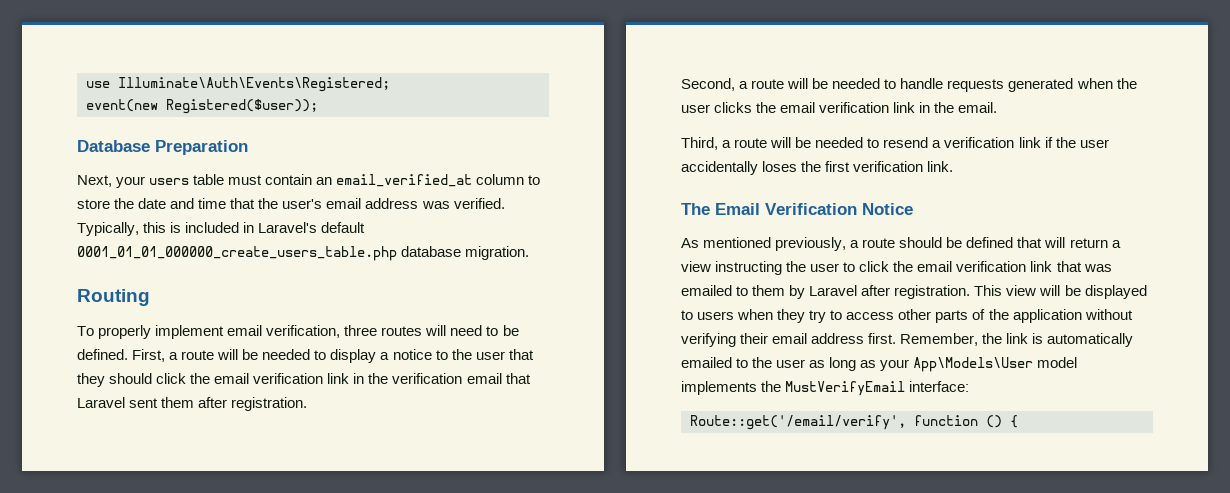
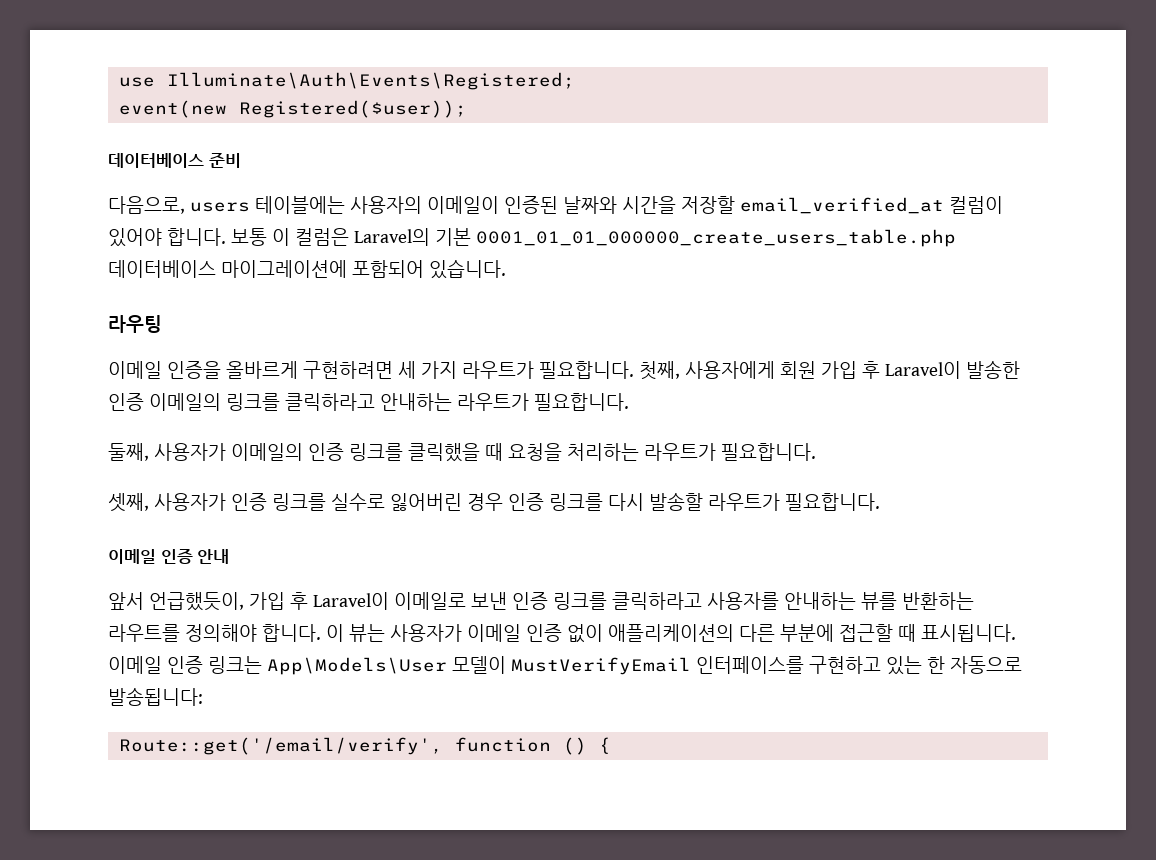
[77,140,248,155] [77,174,541,188] [77,198,505,209] [77,222,366,236] [77,246,530,261] [77,289,150,306] [77,325,519,339] [77,349,534,363] [77,373,531,387] [77,397,308,411] [681,78,1137,92] [681,102,998,113] [681,137,1109,150] [681,161,954,175] [681,203,913,215] [681,237,1121,251] [681,261,1112,275] [681,285,1147,299] [681,309,1133,323] [681,333,1134,347] [681,357,1078,372] [681,381,970,396] Database Preparation // Next, your users table must contain an email_verified_at column to store the date and time that the user's email address was verified. Typically, this is included in Laravel's default 0001_01_01_000000_create_users_table.php database migration. // Routing // To properly implement email verification, three routes will need to be defined. First, a route will be needed to display a notice to the user that they should click the email verification link in the verification email that Laravel sent them after registration. // Second, a route will be needed to handle requests generated when the user clicks the email verification link in the email. // Third, a route will be needed to resend a verification link if the user accidentally loses the first verification link. // The Email Verification Notice // As mentioned previously, a route should be defined that will return a view instructing the user to click the email verification link that was emailed to them by Laravel after registration. This view will be displayed to users when they try to access other parts of the application without verifying their email address first. Remember, the link is automatically emailed to the user as long as your App\Models\User model implements the MustVerifyEmail interface: -> [108,153,241,168] [108,196,1003,214] [108,228,956,247] [108,259,506,279] [108,315,162,333] [108,360,1020,380] [108,393,629,411] [108,443,816,462] [108,492,880,512] [108,549,230,564] [108,592,974,611] [108,624,1016,643] [108,656,1022,675] [108,687,203,706] 데이터베이스 준비 // 다음으로, users 테이블에는 사용자의 이메일이 인증된 날짜와 시간을 저장할 email_verified_at 컬럼이 있어야 합니다. 보통 이 컬럼은 Laravel의 기본 0001_01_01_000000_create_users_table.php 데이터베이스 마이그레이션에 포함되어 있습니다. // 라우팅 // 이메일 인증을 올바르게 구현하려면 세 가지 라우트가 필요합니다. 첫째, 사용자에게 회원 가입 후 Laravel이 발송한 인증 이메일의 링크를 클릭하라고 안내하는 라우트가 필요합니다. // 둘째, 사용자가 이메일의 인증 링크를 클릭했을 때 요청을 처리하는 라우트가 필요합니다. // 셋째, 사용자가 인증 링크를 실수로 잃어버린 경우 인증 링크를 다시 발송할 라우트가 필요합니다. // 이메일 인증 안내 // 앞서 언급했듯이, 가입 후 Laravel이 이메일로 보낸 인증 링크를 클릭하라고 사용자를 안내하는 뷰를 반환하는 라우트를 정의해야 합니다. 이 뷰는 사용자가 이메일 인증 없이 애플리케이션의 다른 부분에 접근할 때 표시됩니다. 이메일 인증 링크는 App\Models\User 모델이 MustVerifyEmail 인터페이스를 구현하고 있는 한 자동으로 발송됩니다:

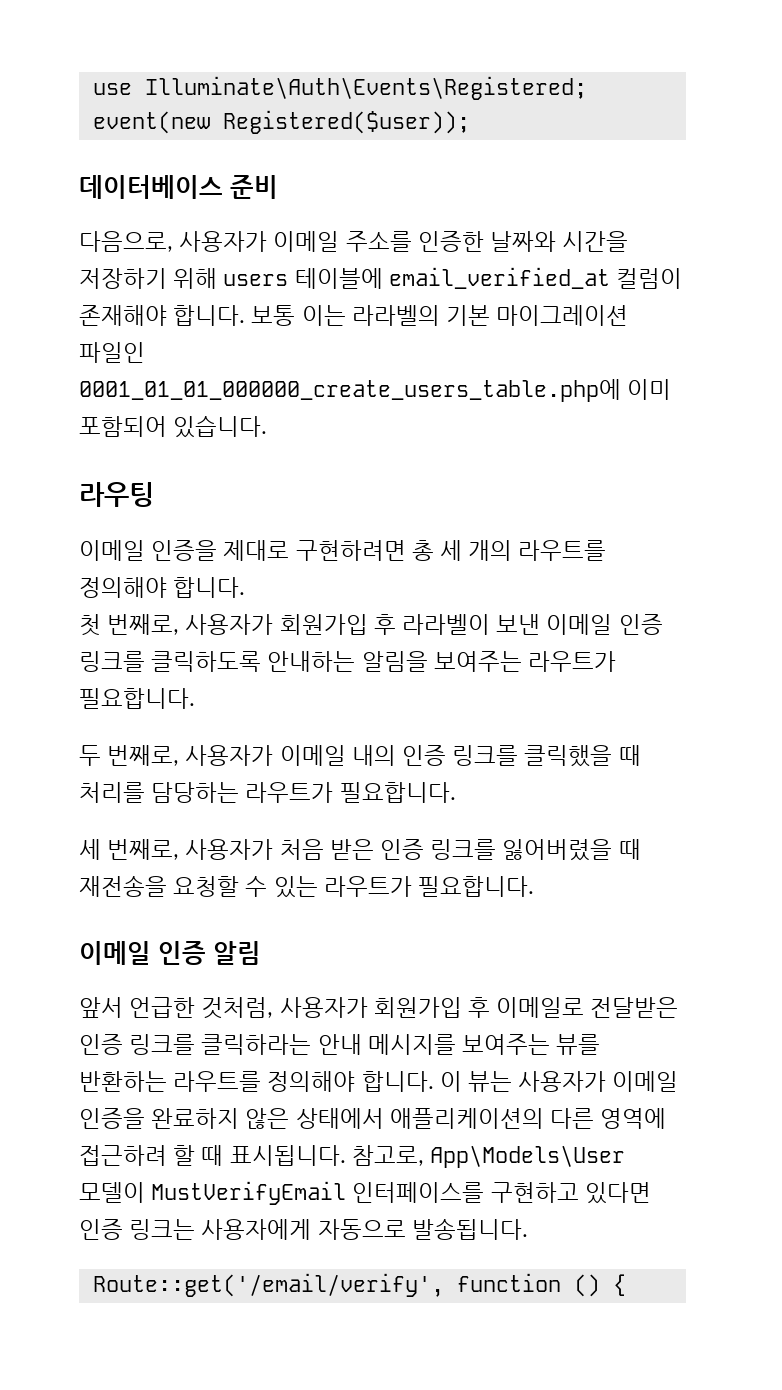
[189,196,735,214] users 테이블에는 사용자의 이메일이 인증된 날짜와 시간을 저장할 -> [179,231,629,252] [79,268,383,289] 사용자가 이메일 주소를 인증한 날짜와 시간을 저장하기 위해 users 테이블에
[108,228,162,247] 있어야 -> [79,305,167,326] 존재해야
[271,228,956,247] [108,260,347,278] 이 컬럼은 Laravel의 기본 0001_01_01_000000_create_users_table.php 데이터베이스 마이그레이션에 -> [301,305,629,326] [79,342,145,363] [79,379,672,402] 이는 라라벨의 기본 마이그레이션 파일인 0001_01_01_000000_create_users_table.php에 이미
[225,360,1020,380] [108,393,629,411] [108,443,303,461] 올바르게 구현하려면 세 가지 라우트가 필요합니다. 첫째, 사용자에게 회원 가입 후 Laravel이 발송한 인증 이메일의 링크를 클릭하라고 안내하는 라우트가 필요합니다. // 둘째, 사용자가 이메일의 -> [223,540,607,561] [79,577,246,598] [79,614,663,636] [79,651,617,672] [79,688,195,709] [79,745,396,766] 제대로 구현하려면 총 세 개의 라우트를 정의해야 합니다. // 첫 번째로, 사용자가 회원가입 후 라라벨이 보낸 이메일 인증 링크를 클릭하도록 안내하는 알림을 보여주는 라우트가 필요합니다. // 두 번째로, 사용자가 이메일 내의
[507,443,816,461] [108,492,703,512] 요청을 처리하는 라우트가 필요합니다. // 셋째, 사용자가 인증 링크를 실수로 잃어버린 경우 인증 링크를 다시 발송할 -> [79,782,456,803] [79,839,641,861] [79,875,318,898] 처리를 담당하는 라우트가 필요합니다. // 세 번째로, 사용자가 처음 받은 인증 링크를 잃어버렸을 때 재전송을 요청할 수 있는
[197,549,230,564] 안내 -> [212,941,261,965] 알림
[148,592,856,611] 언급했듯이, 가입 후 Laravel이 이메일로 보낸 인증 링크를 클릭하라고 사용자를 안내하는 -> [129,997,679,1019] [79,1034,551,1055] 언급한 것처럼, 사용자가 회원가입 후 이메일로 전달받은 인증 링크를 클릭하라는 안내 메시지를 보여주는
[525,624,1016,643] [108,656,262,674] 인증 없이 애플리케이션의 다른 부분에 접근할 때 표시됩니다. 이메일 인증 링크는 -> [79,1108,667,1129] [79,1145,424,1166] 인증을 완료하지 않은 상태에서 애플리케이션의 다른 영역에 접근하려 할 때 표시됩니다. 참고로,
[885,656,1022,675] [108,687,203,706] 있는 한 자동으로 발송됩니다: -> [584,1182,651,1204] [79,1218,528,1240] 있다면 인증 링크는 사용자에게 자동으로 발송됩니다.

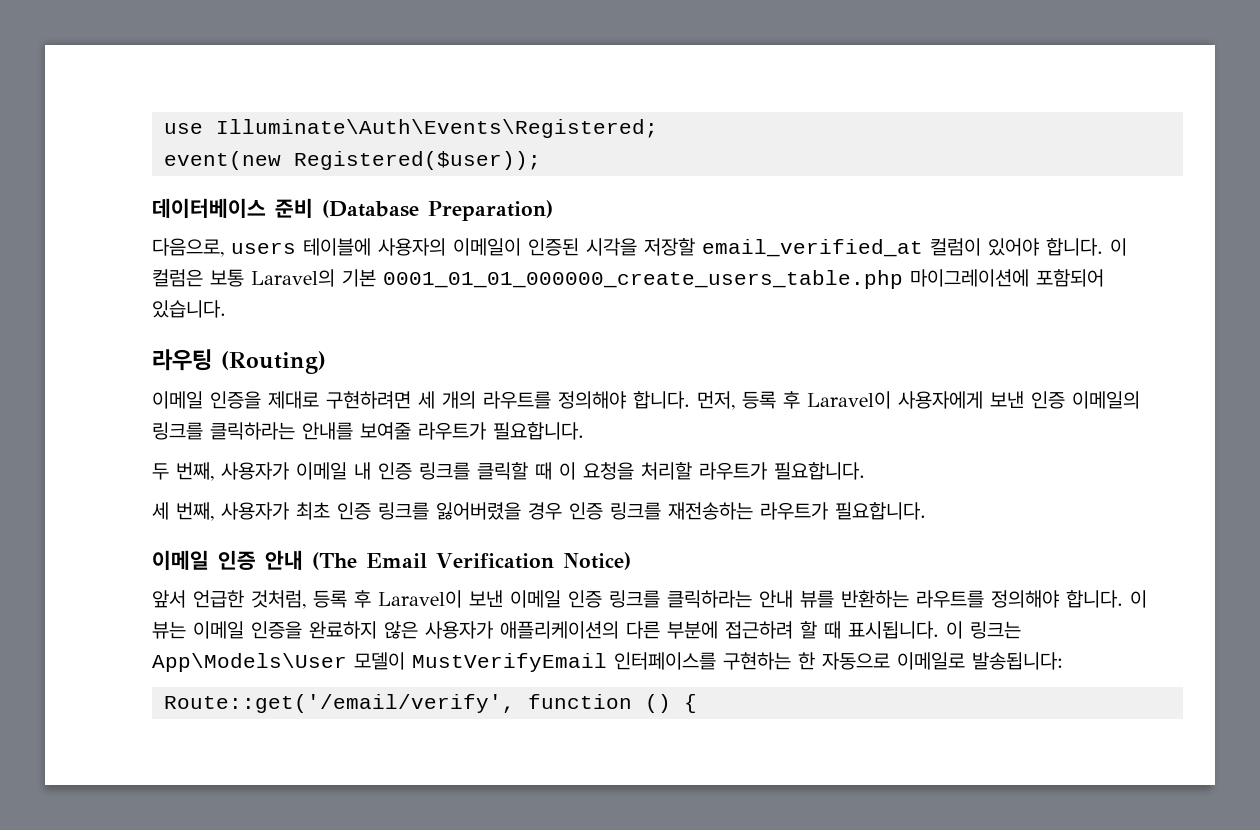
(278, 187) none -> [322,200,553,221] (Database Preparation)
[179,231,629,252] [79,267,683,289] [79,305,629,326] [79,342,145,363] [79,379,672,402] 사용자가 이메일 주소를 인증한 날짜와 시간을 저장하기 위해 users 테이블에 email_verified_at 컬럼이 존재해야 합니다. 보통 이는 라라벨의 기본 마이그레이션 파일인 0001_01_01_000000_create_users_table.php에 이미 -> [231,238,1127,257] [152,269,1029,289] users 테이블에 사용자의 이메일이 인증된 시각을 저장할 email_verified_at 컬럼이 있어야 합니다. 이 컬럼은 보통 Laravel의 기본 0001_01_01_000000_create_users_table.php 마이그레이션에
(154, 494) none -> [221,351,326,374] (Routing)
[411,540,434,561] 총 -> (411, 400) none
[79,614,663,636] [79,651,522,672] // 첫 번째로, 사용자가 회원가입 후 라라벨이 보낸 이메일 인증 링크를 클릭하도록 안내하는 알림을 보여주는 -> [697,391,1140,410] [152,422,411,440] 먼저, 등록 후 Laravel이 사용자에게 보낸 인증 이메일의 링크를 클릭하라는 안내를 보여줄
[107,745,641,767] [79,782,456,803] [79,839,641,861] [79,875,535,898] [79,941,261,965] [79,997,679,1019] 번째로, 사용자가 이메일 내의 인증 링크를 클릭했을 때 처리를 담당하는 라우트가 필요합니다. // 세 번째로, 사용자가 처음 받은 인증 링크를 잃어버렸을 때 재전송을 요청할 수 있는 라우트가 필요합니다. // 이메일 인증 알림 // 앞서 언급한 것처럼, 사용자가 회원가입 후 이메일로 전달받은 -> [176,462,865,481] [152,502,926,521] [152,550,631,570] [152,590,561,609] 번째, 사용자가 이메일 내 인증 링크를 클릭할 때 이 요청을 처리할 라우트가 필요합니다. // 세 번째, 사용자가 최초 인증 링크를 잃어버렸을 경우 인증 링크를 재전송하는 라우트가 필요합니다. // 이메일 인증 안내 (The Email Verification Notice) // 앞서 언급한 것처럼, 등록 후 Laravel이 보낸 이메일
[367,1034,551,1055] 메시지를 보여주는 -> (793, 599) none
[518,1071,607,1092] 사용자가 -> (186, 630) none
[295,1108,384,1129] 상태에서 -> [425,621,493,639] 사용자가
[600,1108,667,1129] 영역에 -> [667,621,718,639] 부분에
[351,1145,424,1166] 참고로, -> [946,621,1021,639] 이 링크는
[490,1182,651,1204] [79,1218,528,1240] 구현하고 있다면 인증 링크는 사용자에게 자동으로 발송됩니다. -> [723,652,1063,670] 구현하는 한 자동으로 이메일로 발송됩니다:

